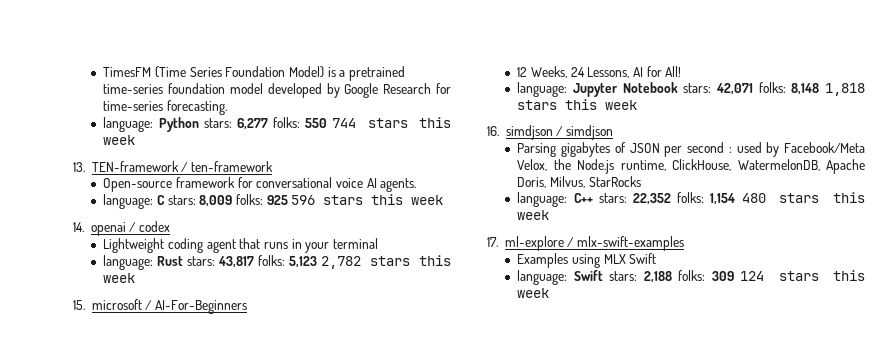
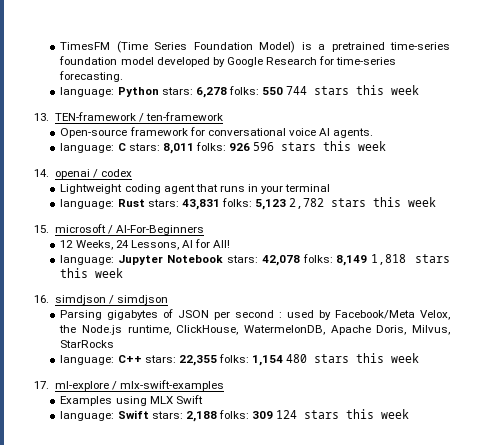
[236,118,268,130] 6,277 -> [195,87,227,98] 6,278
[199,194,288,207] 8,009 folks: 925 -> [162,142,250,154] 8,011 folks: 926
[218,256,255,268] 43,817 -> [181,199,220,210] 43,831
[715,82,820,95] 42,071 folks: 8,148 -> [261,254,368,266] 42,078 folks: 8,149
[633,193,672,205] 22,352 -> [178,355,217,366] 22,355

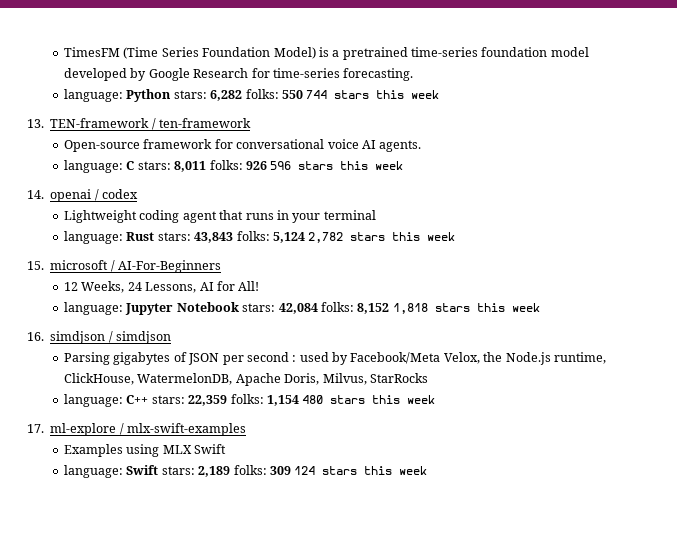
[195,87,227,98] 6,278 -> [210,90,243,101] 6,282
[181,198,286,210] 43,831 folks: 5,123 -> [194,231,305,243] 43,843 folks: 5,124
[261,254,368,266] 42,078 folks: 8,149 -> [278,302,390,314] 42,084 folks: 8,152
[178,355,217,366] 22,355 -> [188,395,228,406] 22,359
[185,411,217,422] 2,188 -> [198,466,231,477] 2,189

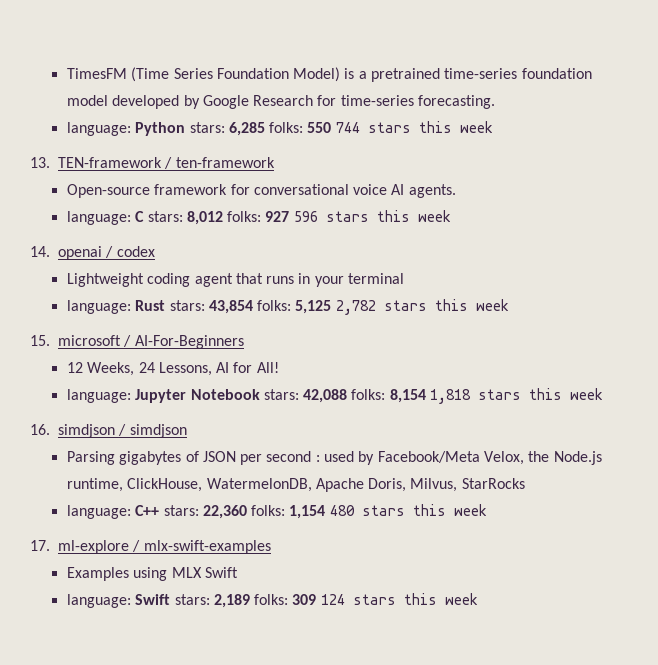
[210,90,243,101] 6,282 -> [228,122,265,136] 6,285
[174,160,267,172] 8,011 folks: 926 -> [186,211,290,225] 8,012 folks: 927
[194,231,305,243] 43,843 folks: 5,124 -> [208,300,332,314] 43,854 folks: 5,125
[278,302,390,314] 42,084 folks: 8,152 -> [303,389,426,403] 42,088 folks: 8,154
[188,395,228,406] 22,359 -> [202,505,247,519] 22,360

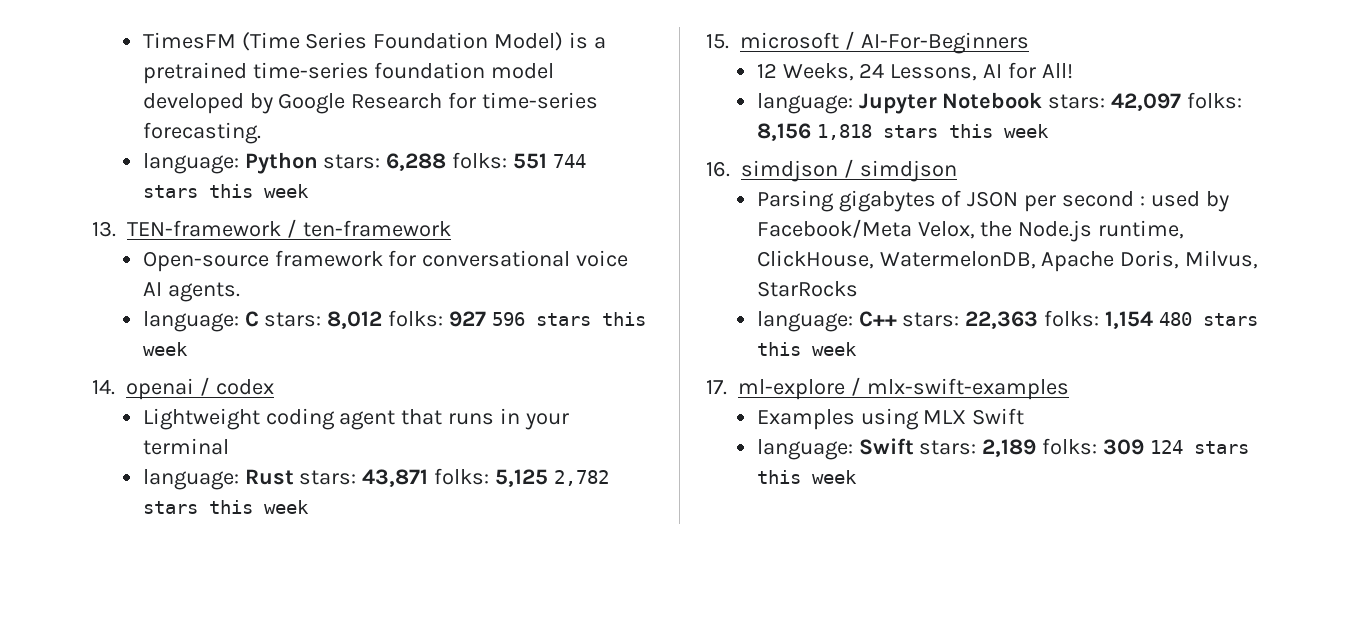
[228,122,332,136] 6,285 folks: 550 -> [386,152,548,171] 6,288 folks: 551
[208,300,253,314] 43,854 -> [362,469,429,487] 43,871
[303,389,426,403] 42,088 folks: 8,154 -> [1111,92,1243,111] [756,123,811,141] 42,097 folks: 8,156
[202,505,247,519] 22,360 -> [965,311,1039,329] 22,363

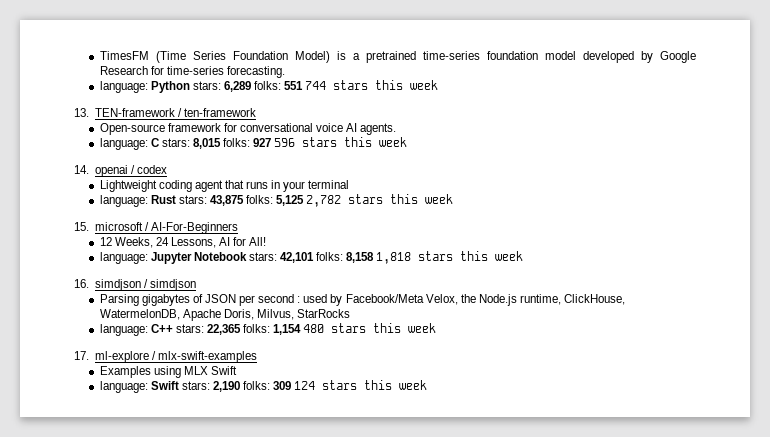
[386,153,447,171] 6,288 -> [223,81,251,92] 6,289
[327,311,383,329] 8,012 -> [192,138,221,149] 8,015
[362,469,429,487] 43,871 -> [209,195,244,206] 43,875
[1111,92,1243,111] [756,123,811,141] 42,097 folks: 8,156 -> [280,252,375,263] 42,101 folks: 8,158
[965,311,1039,329] 22,363 -> [206,324,241,335] 22,365
[982,439,1037,457] 2,189 -> [212,381,240,392] 2,190

